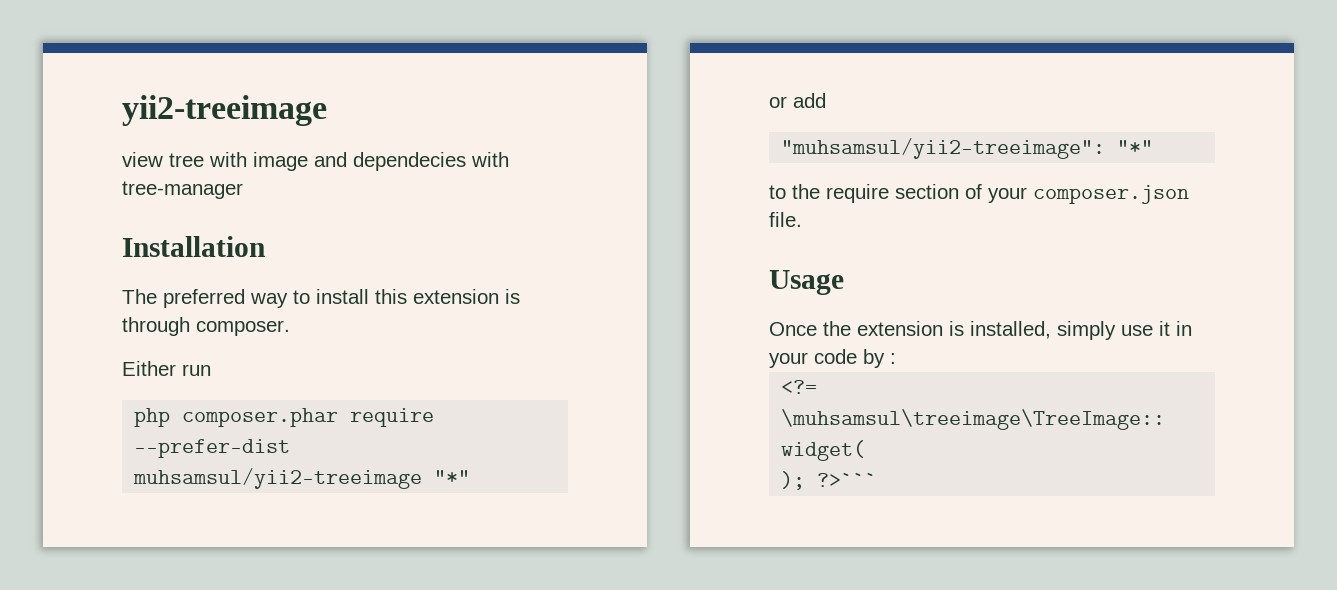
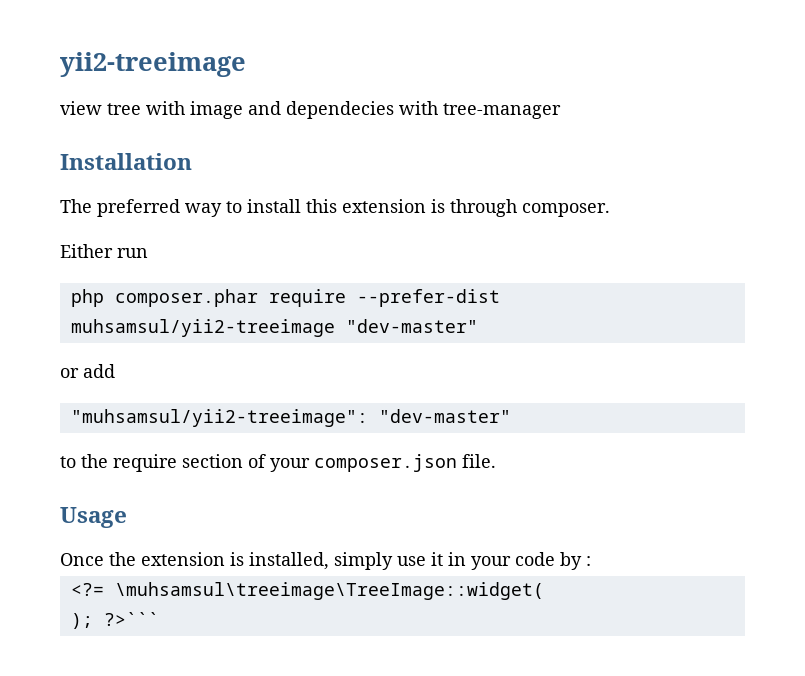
[434,470,471,484] "*" -> [345,319,478,333] "dev-master"
[1117,140,1154,154] "*" -> [378,409,511,423] "dev-master"

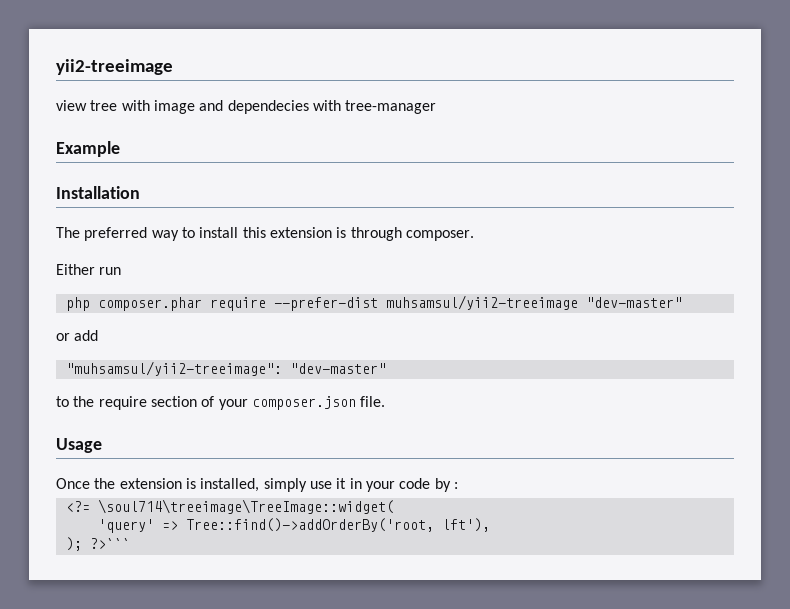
(561, 111) none -> [56,141,120,157] // Example
[114,582,544,600] \muhsamsul\treeimage\TreeImage::widget( -> [97,499,394,514] [97,518,490,533] \soul714\treeimage\TreeImage::widget( // 'query' => Tree::find()->addOrderBy('root, lft'),

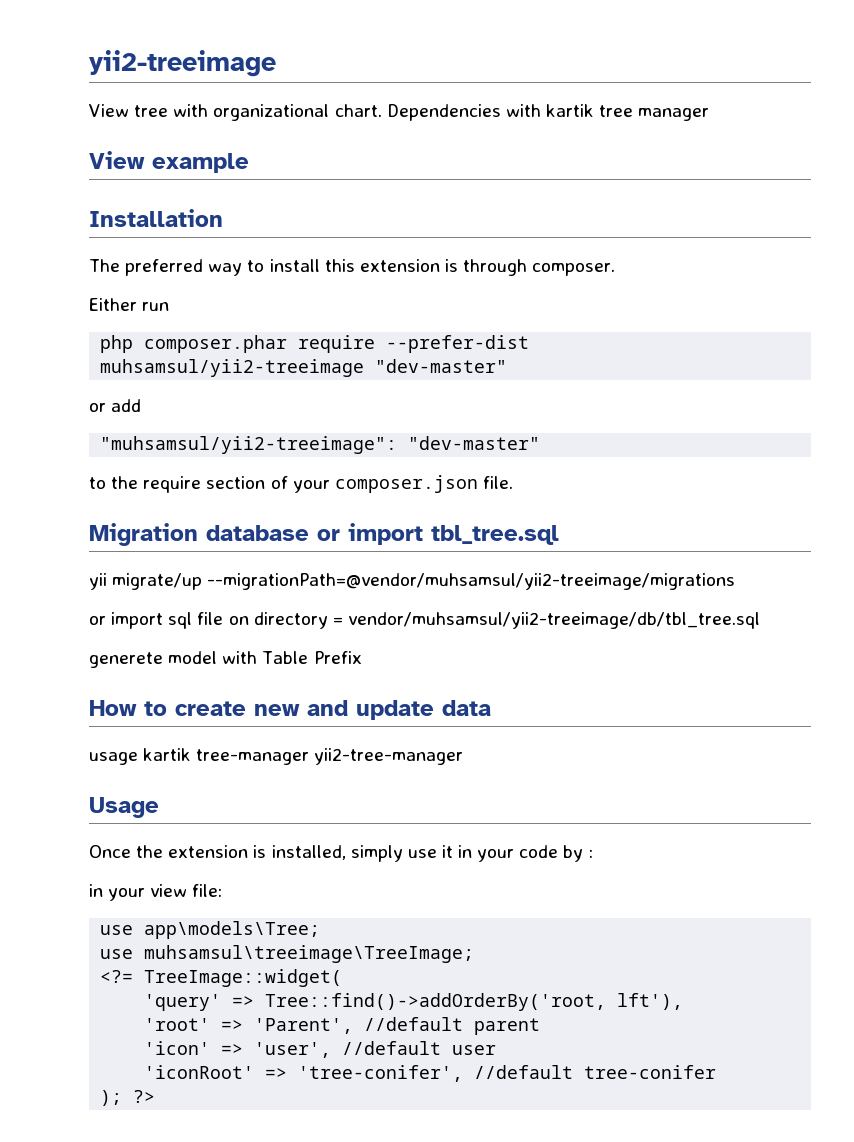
[56,100,87,111] view -> [89,104,129,117] View
[153,100,437,114] [56,141,120,157] image and dependecies with tree-manager // Example -> [213,104,710,121] [89,151,249,173] organizational chart. Dependencies with kartik tree manager // View example
(386, 401) none -> [89,523,559,546] [89,573,736,590] [89,612,760,629] [89,651,362,668] [89,700,491,720] [89,748,464,765] // Migration database or import tbl_tree.sql // yii migrate/up --migrationPath=@vendor/muhsamsul/yii2-treeimage/migrations // or import sql file on directory = vendor/muhsamsul/yii2-treeimage/db/tbl_tree.sql // generete model with Table Prefix // How to create new and update data // usage kartik tree-manager yii2-tree-manager
(458, 485) none -> [89,884,223,901] [100,921,321,939] [100,945,475,963] // in your view file: // use app\models\Tree; // use muhsamsul\treeimage\TreeImage;
[97,499,394,514] \soul714\treeimage\TreeImage::widget( -> [144,969,343,987] TreeImage::widget(
(490, 525) none -> [144,1017,541,1035] [144,1041,497,1058] [144,1065,717,1082] // 'root' => 'Parent', //default parent // 'icon' => 'user', //default user // 'iconRoot' => 'tree-conifer', //default tree-conifer
[89,538,130,549] ?>``` -> [133,1090,156,1103] ?>

